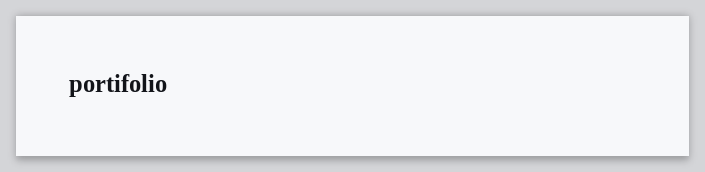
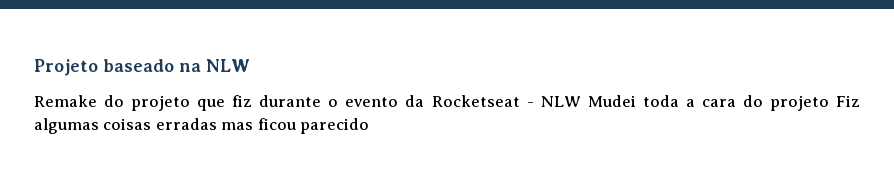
[69,74,167,97] portifolio -> [34,59,250,76] [34,95,860,111] [34,118,370,134] Projeto baseado na NLW // Remake do projeto que fiz durante o evento da Rocketseat - NLW Mudei toda a cara do projeto Fiz algumas coisas erradas mas ficou parecido

